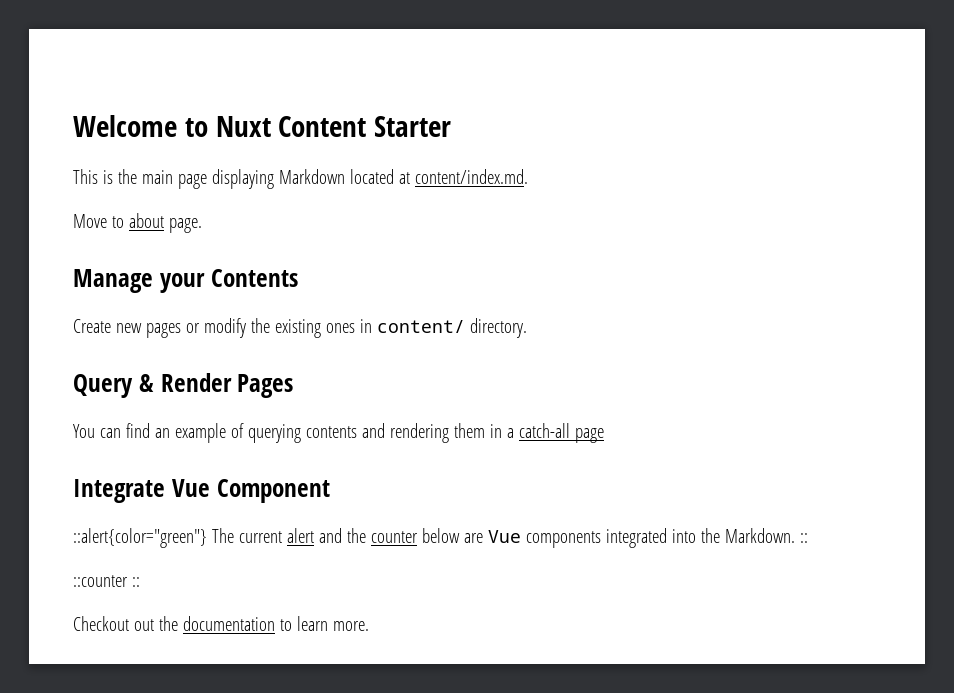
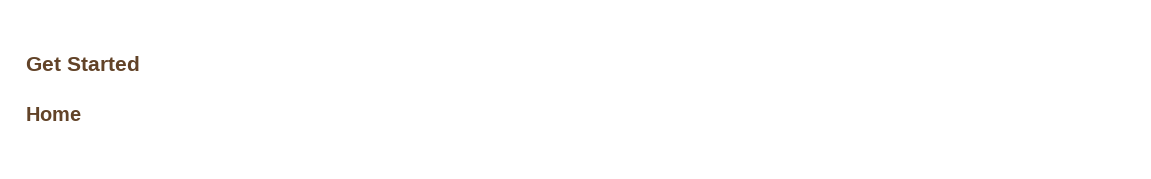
[73,115,452,137] [73,169,528,189] [73,213,202,233] [73,269,298,293] [73,318,527,338] [73,373,294,398] [73,423,604,443] [73,479,330,503] [73,528,808,548] [73,575,140,587] [73,616,369,631] Welcome to Nuxt Content Starter // This is the main page displaying Markdown located at content/index.md. // Move to about page. // Manage your Contents // Create new pages or modify the existing ones in content/ directory. // Query & Render Pages // You can find an example of querying contents and rendering them in a catch-all page // Integrate Vue Component // ::alert{color="green"} The current alert and the counter below are Vue components integrated into the Markdown. :: // ::counter :: // Checkout out the documentation to learn more. -> [26,56,140,71] [26,107,81,121] Get Started // Home

